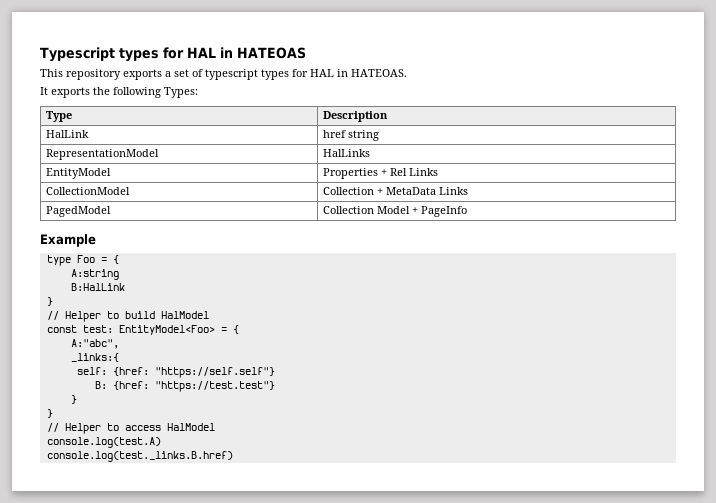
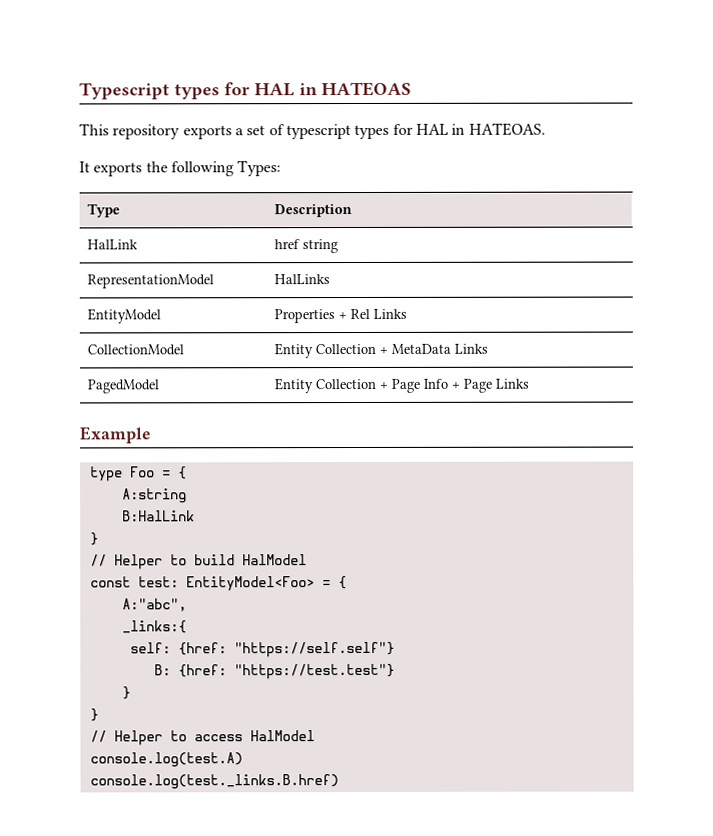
(130, 191) none -> [274,343,314,359] Entity
[322,206,467,217] Collection Model + PageInfo -> [274,378,530,394] Entity Collection + Page Info + Page Links

